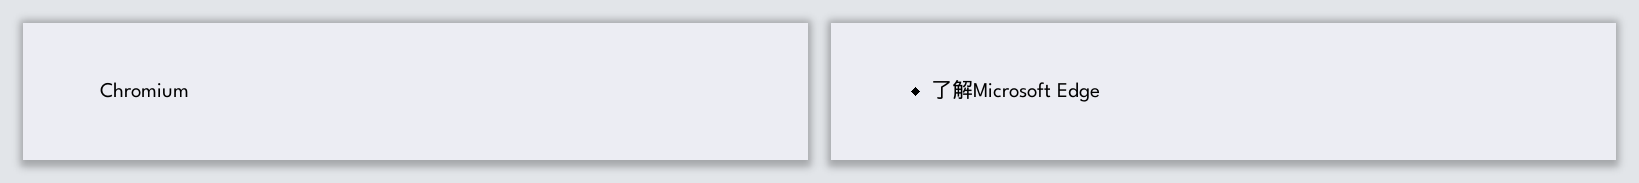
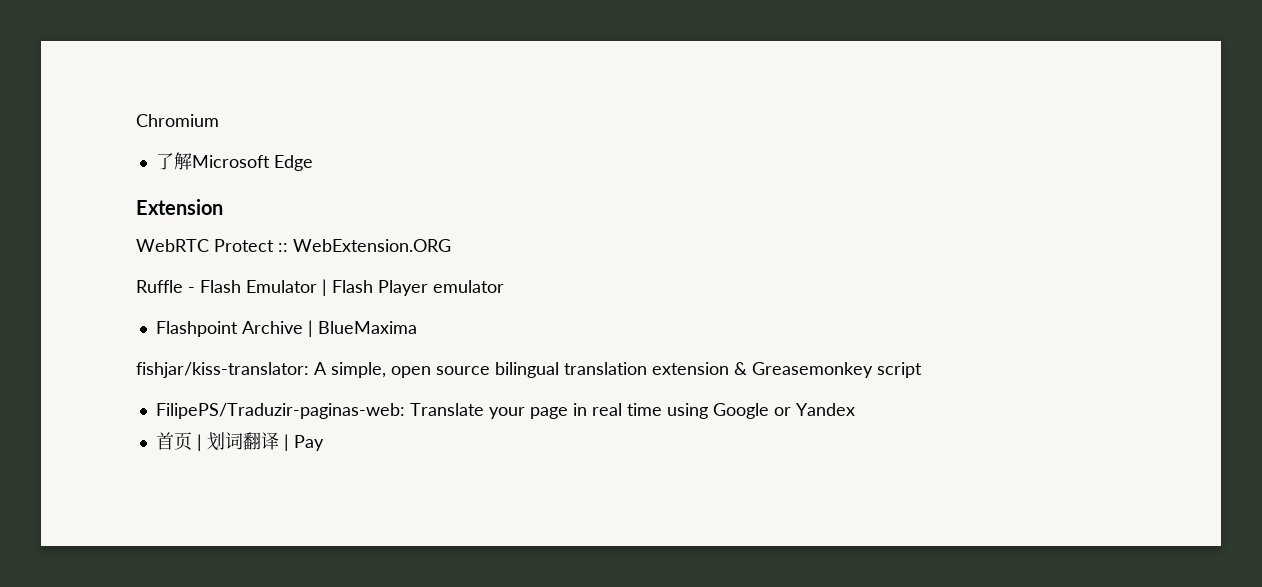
(1100, 92) none -> [136,199,223,215] [136,239,451,252] [136,279,504,296] [155,320,417,337] [136,362,922,378] [155,403,855,419] [155,432,324,451] // Extension // WebRTC Protect :: WebExtension.ORG // Ruffle - Flash Emulator | Flash Player emulator // Flashpoint Archive | BlueMaxima // fishjar/kiss-translator: A simple, open source bilingual translation extension & Greasemonkey script // FilipePS/Traduzir-paginas-web: Translate your page in real time using Google or Yandex // 首页 | 划词翻译 | Pay

